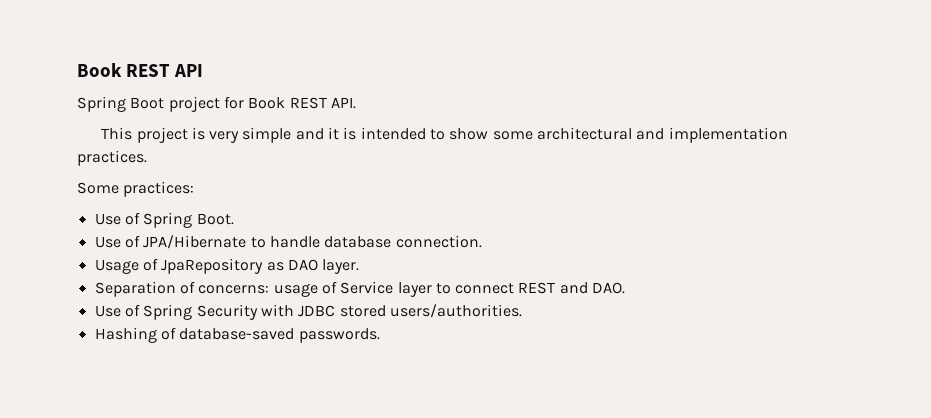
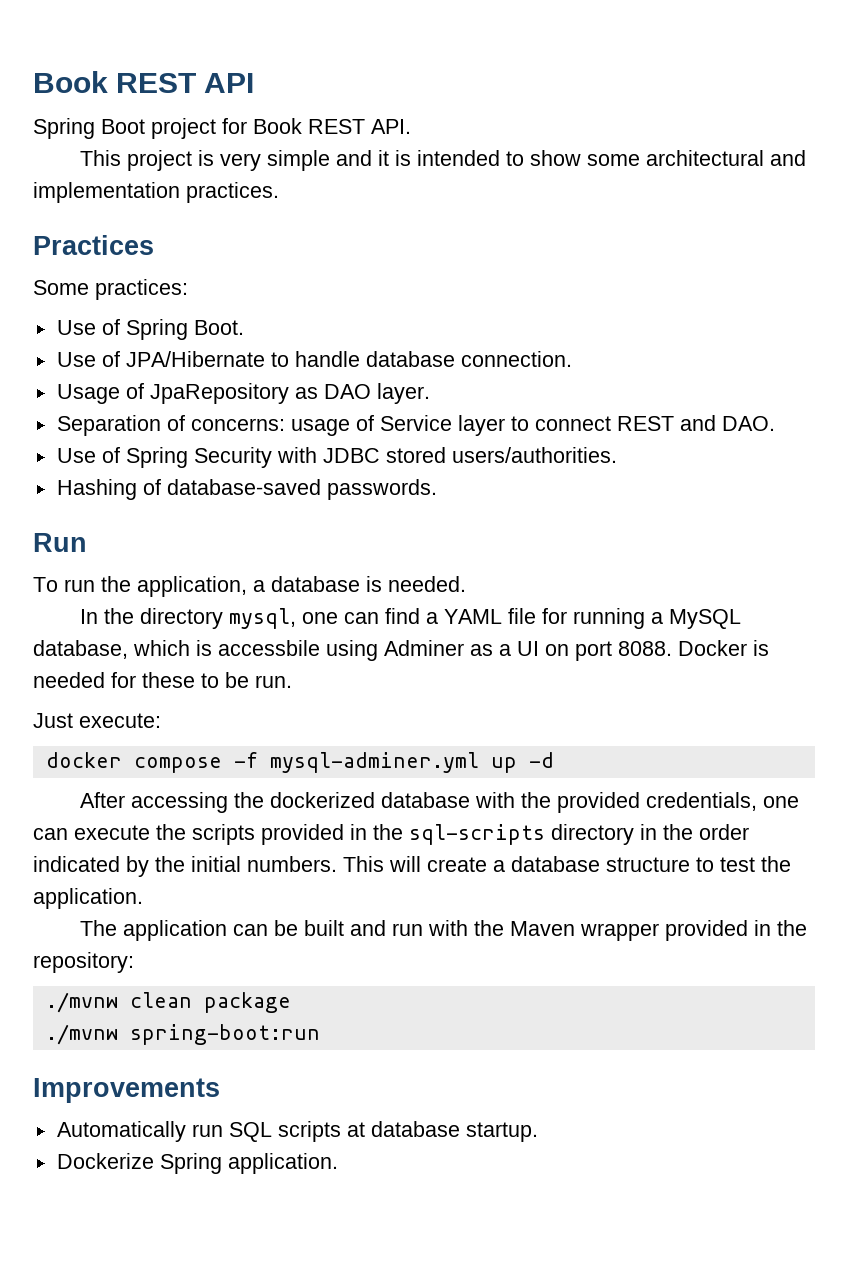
(147, 158) none -> [33,235,154,255] // Practices
(380, 335) none -> [33,533,87,552] [33,576,466,597] [79,608,741,629] [33,640,769,661] [33,672,292,688] [33,713,161,728] [45,752,554,773] [79,792,799,813] [33,824,749,845] [33,856,791,877] [33,888,143,909] [79,920,807,941] [33,952,134,973] [45,992,291,1013] [45,1024,320,1045] [33,1078,220,1103] [56,1121,538,1142] [56,1153,338,1174] // Run // To run the application, a database is needed. // In the directory mysql, one can find a YAML file for running a MySQL database, which is accessbile using Adminer as a UI on port 8088. Docker is needed for these to be run. // Just execute: // docker compose -f mysql-adminer.yml up -d // After accessing the dockerized database with the provided credentials, one can execute the scripts provided in the sql-scripts directory in the order indicated by the initial numbers. This will create a database structure to test the application. // The application can be built and run with the Maven wrapper provided in the repository: // ./mvnw clean package // ./mvnw spring-boot:run // Improvements // Automatically run SQL scripts at database startup. // Dockerize Spring application.

